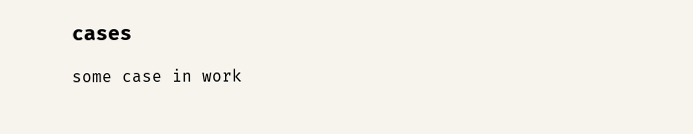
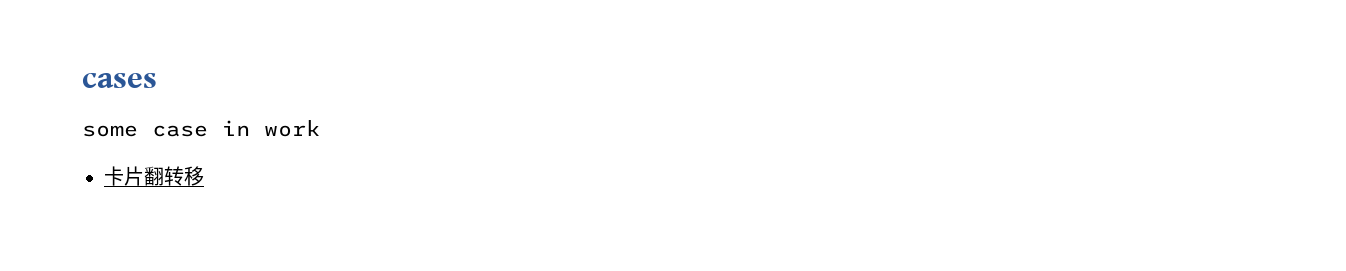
(243, 75) none -> [104,166,204,186] // 卡片翻转移

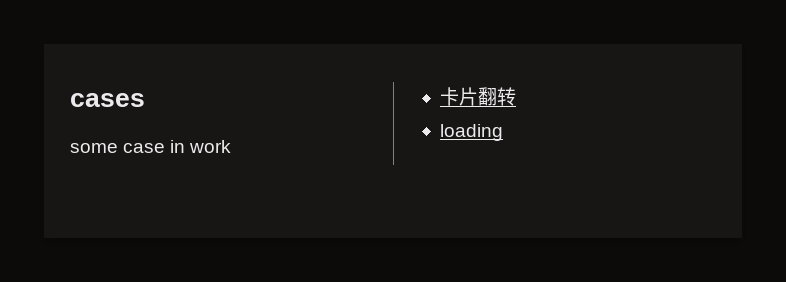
[184,166,204,186] 移 -> [439,124,503,141] // loading

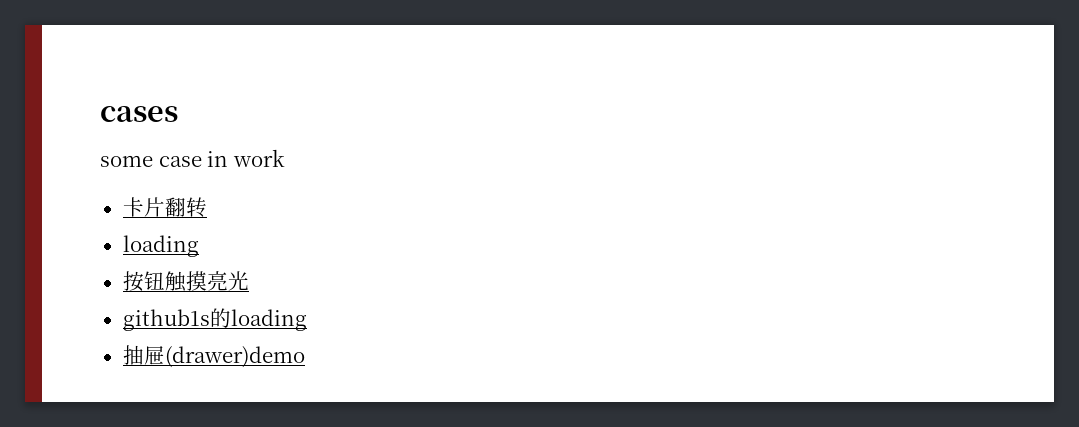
(503, 132) none -> [122,271,249,292] [122,308,307,331] [122,345,305,368] // 按钮触摸亮光 // github1s的loading // 抽屉(drawer)demo

